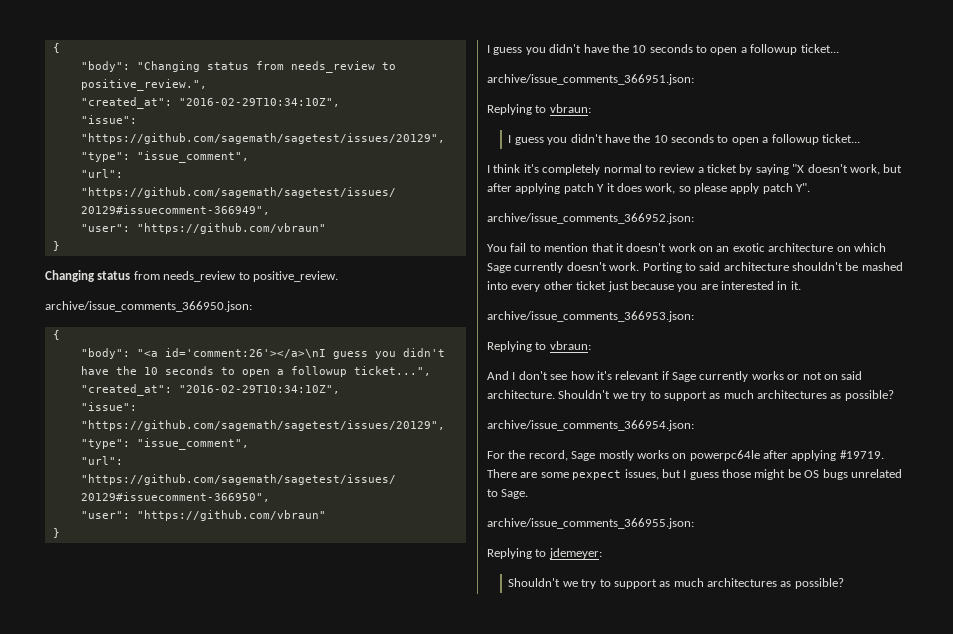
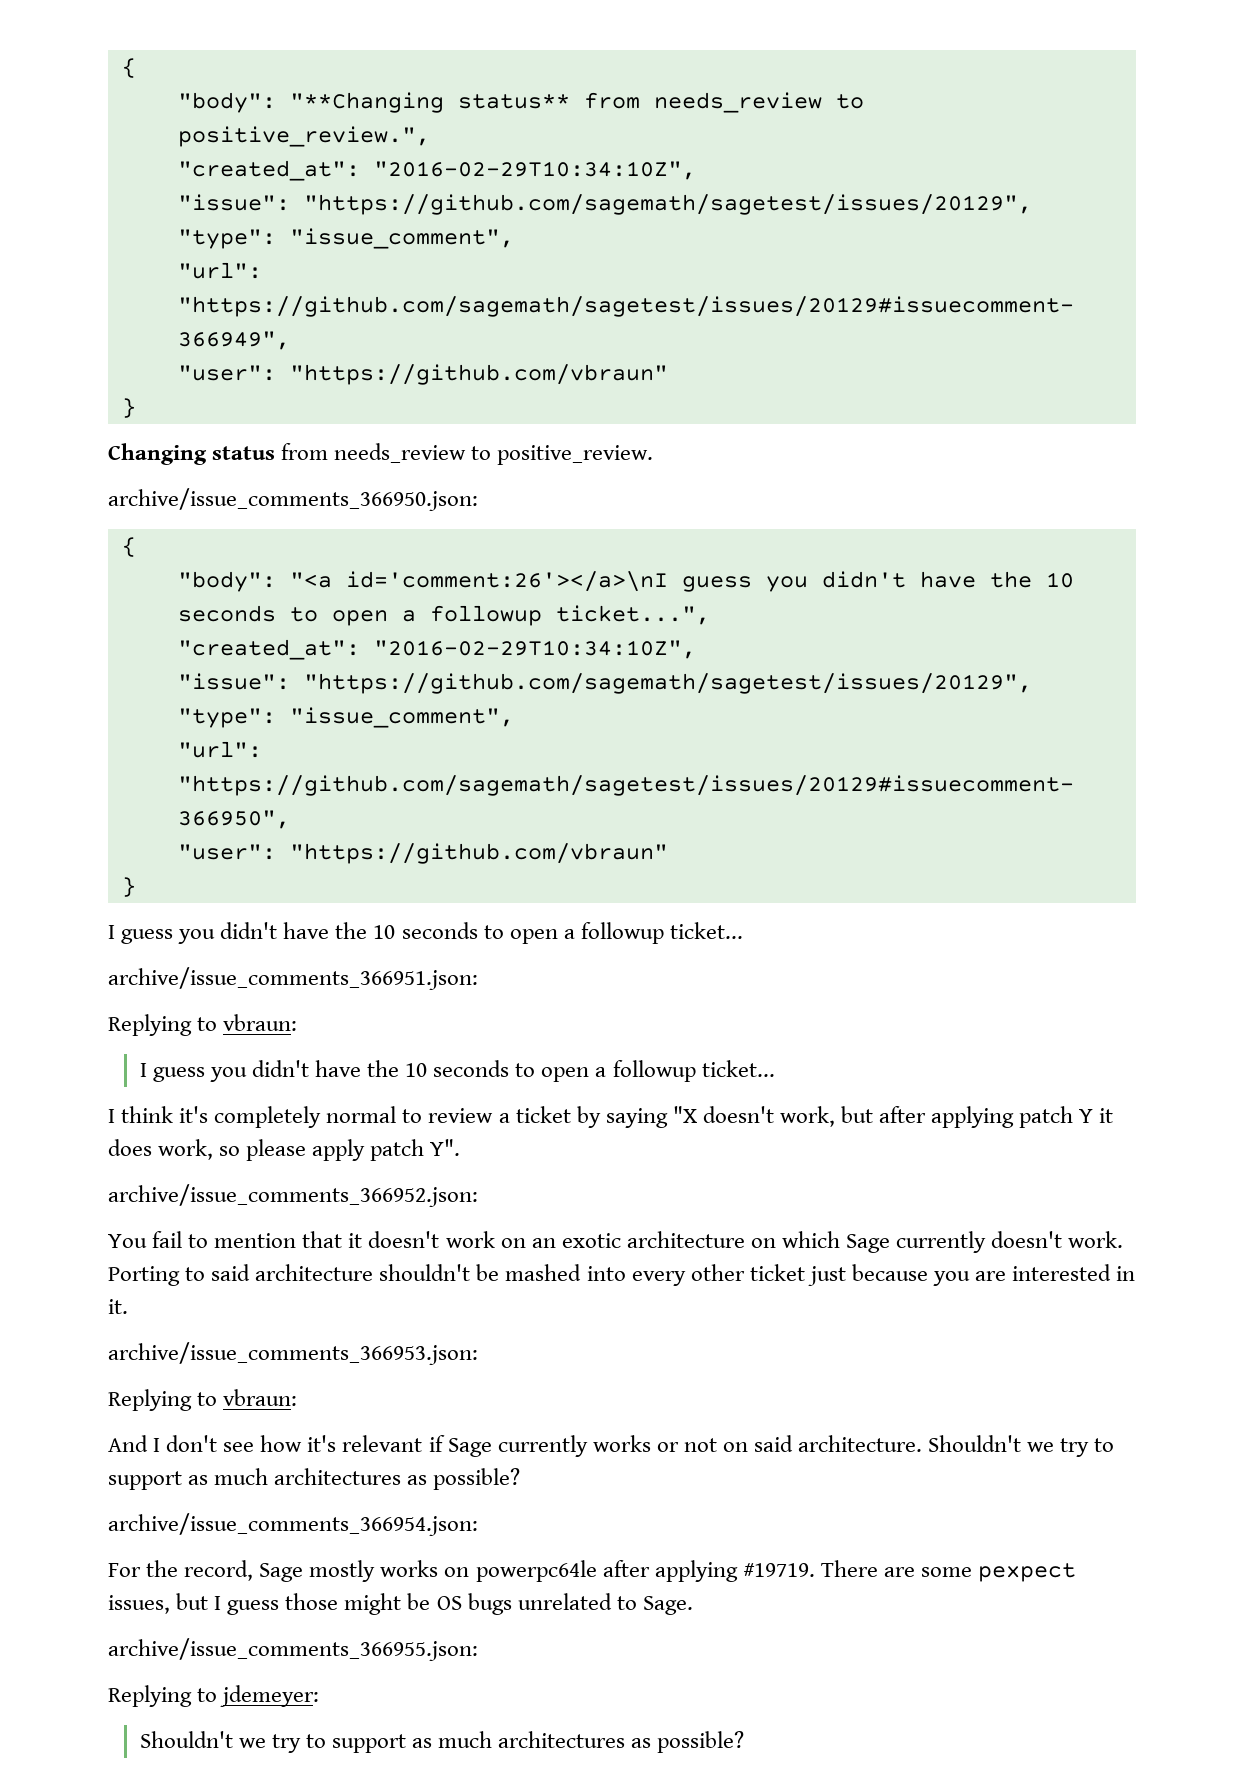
[52,43,60,53] [80,61,249,72] { // "body": "Changing status -> [121,58,136,78] [177,92,570,113] { // "body": "**Changing status**

